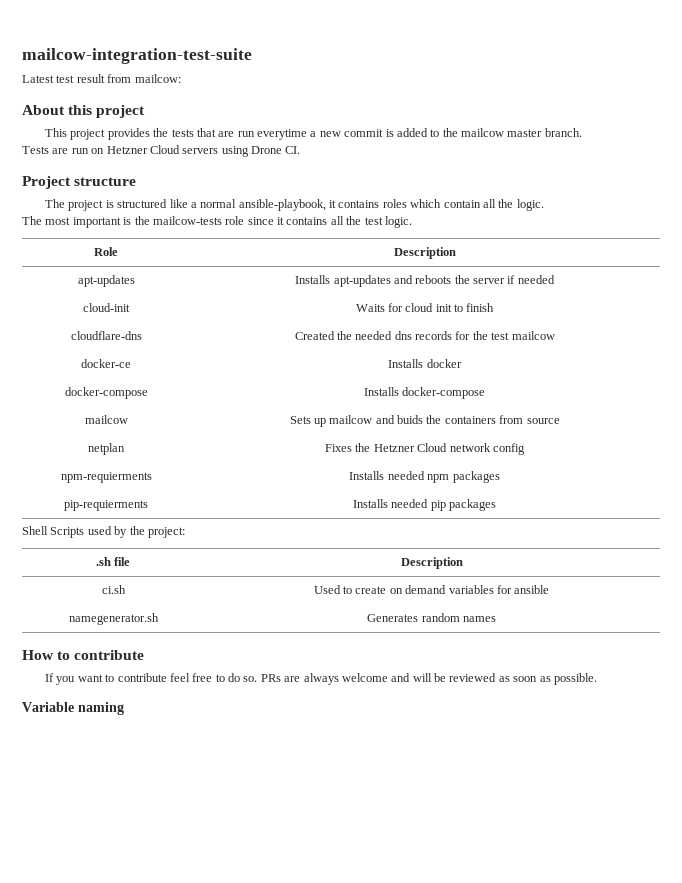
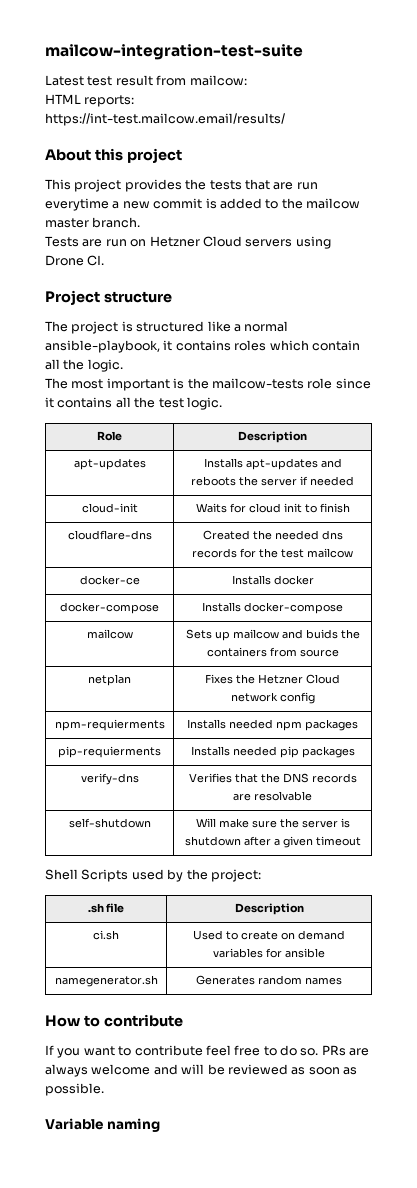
(181, 78) none -> [45,94,135,107] [45,113,285,126] // HTML reports: https://int-test.mailcow.email/results/
(497, 505) none -> [80,773,139,785] [188,773,357,783] [233,791,312,801] [68,818,151,828] [195,818,350,828] [184,836,361,848] // verify-dns | Verifies that the DNS records are resolvable // self-shutdown | Will make sure the server is shutdown after a given timeout

